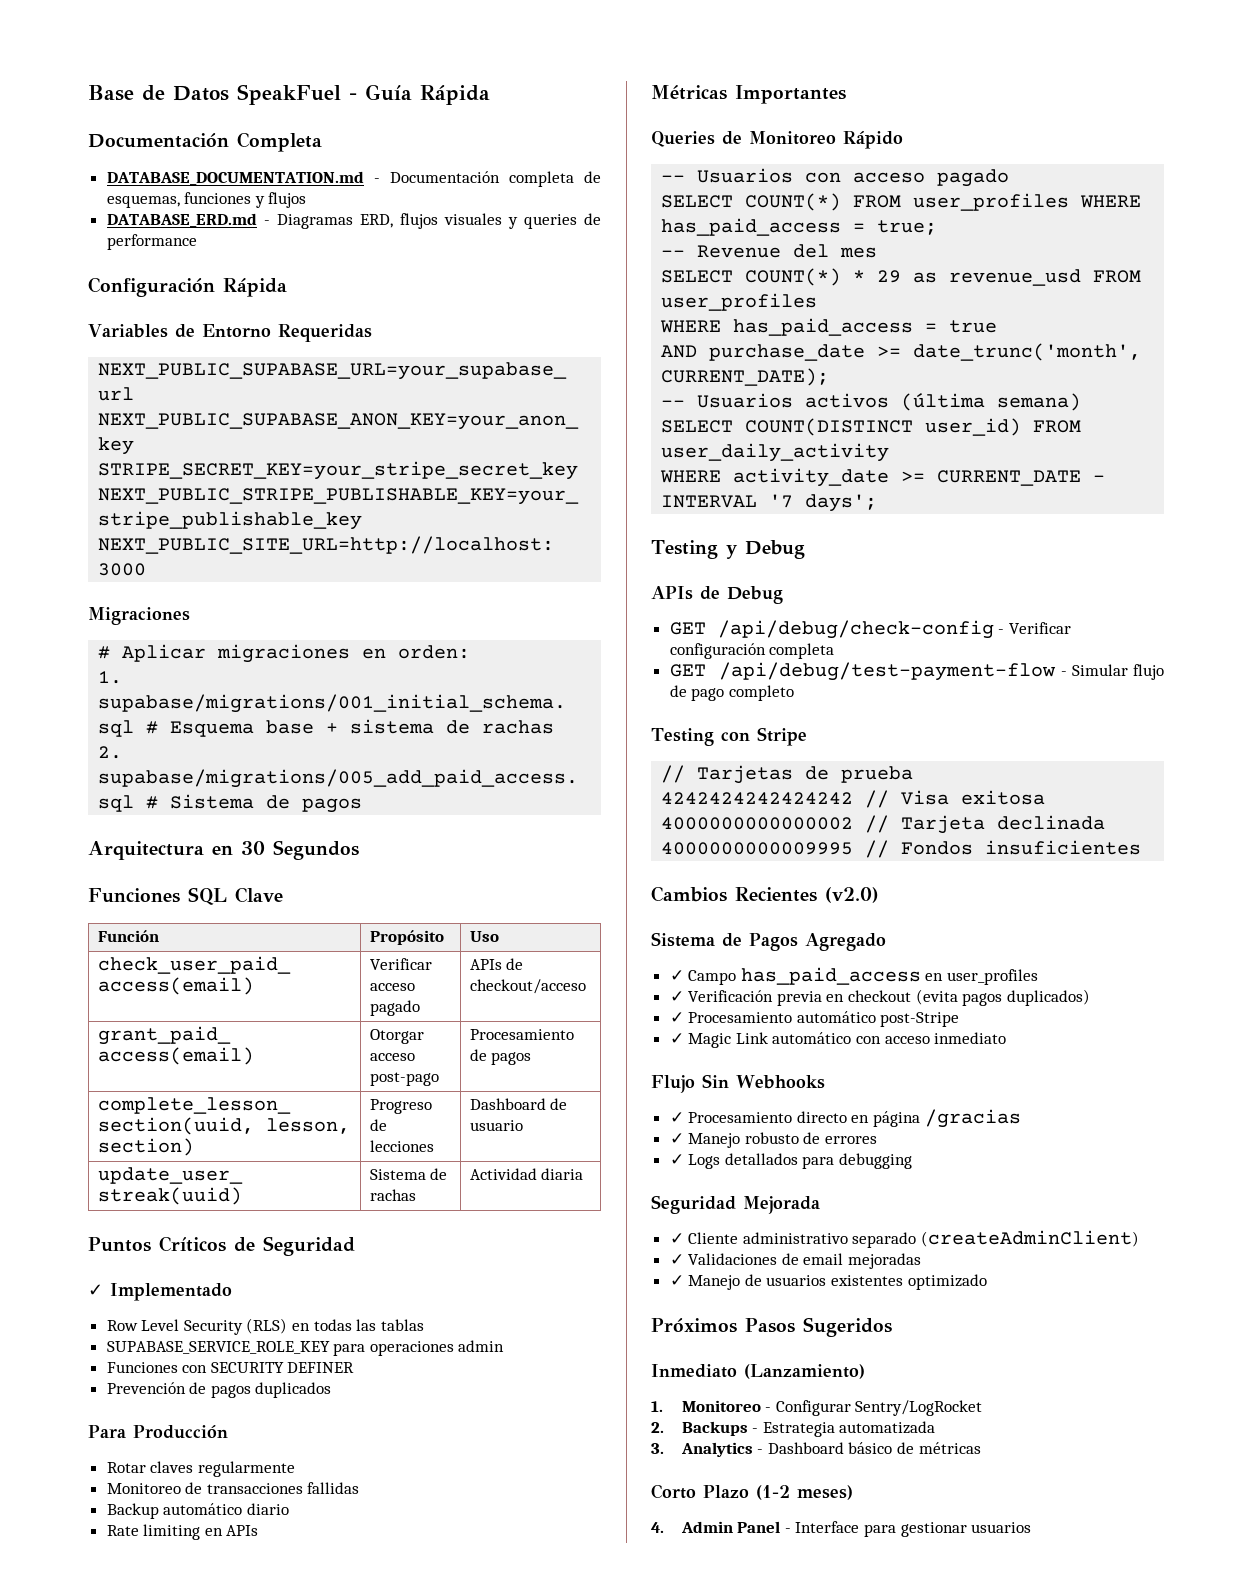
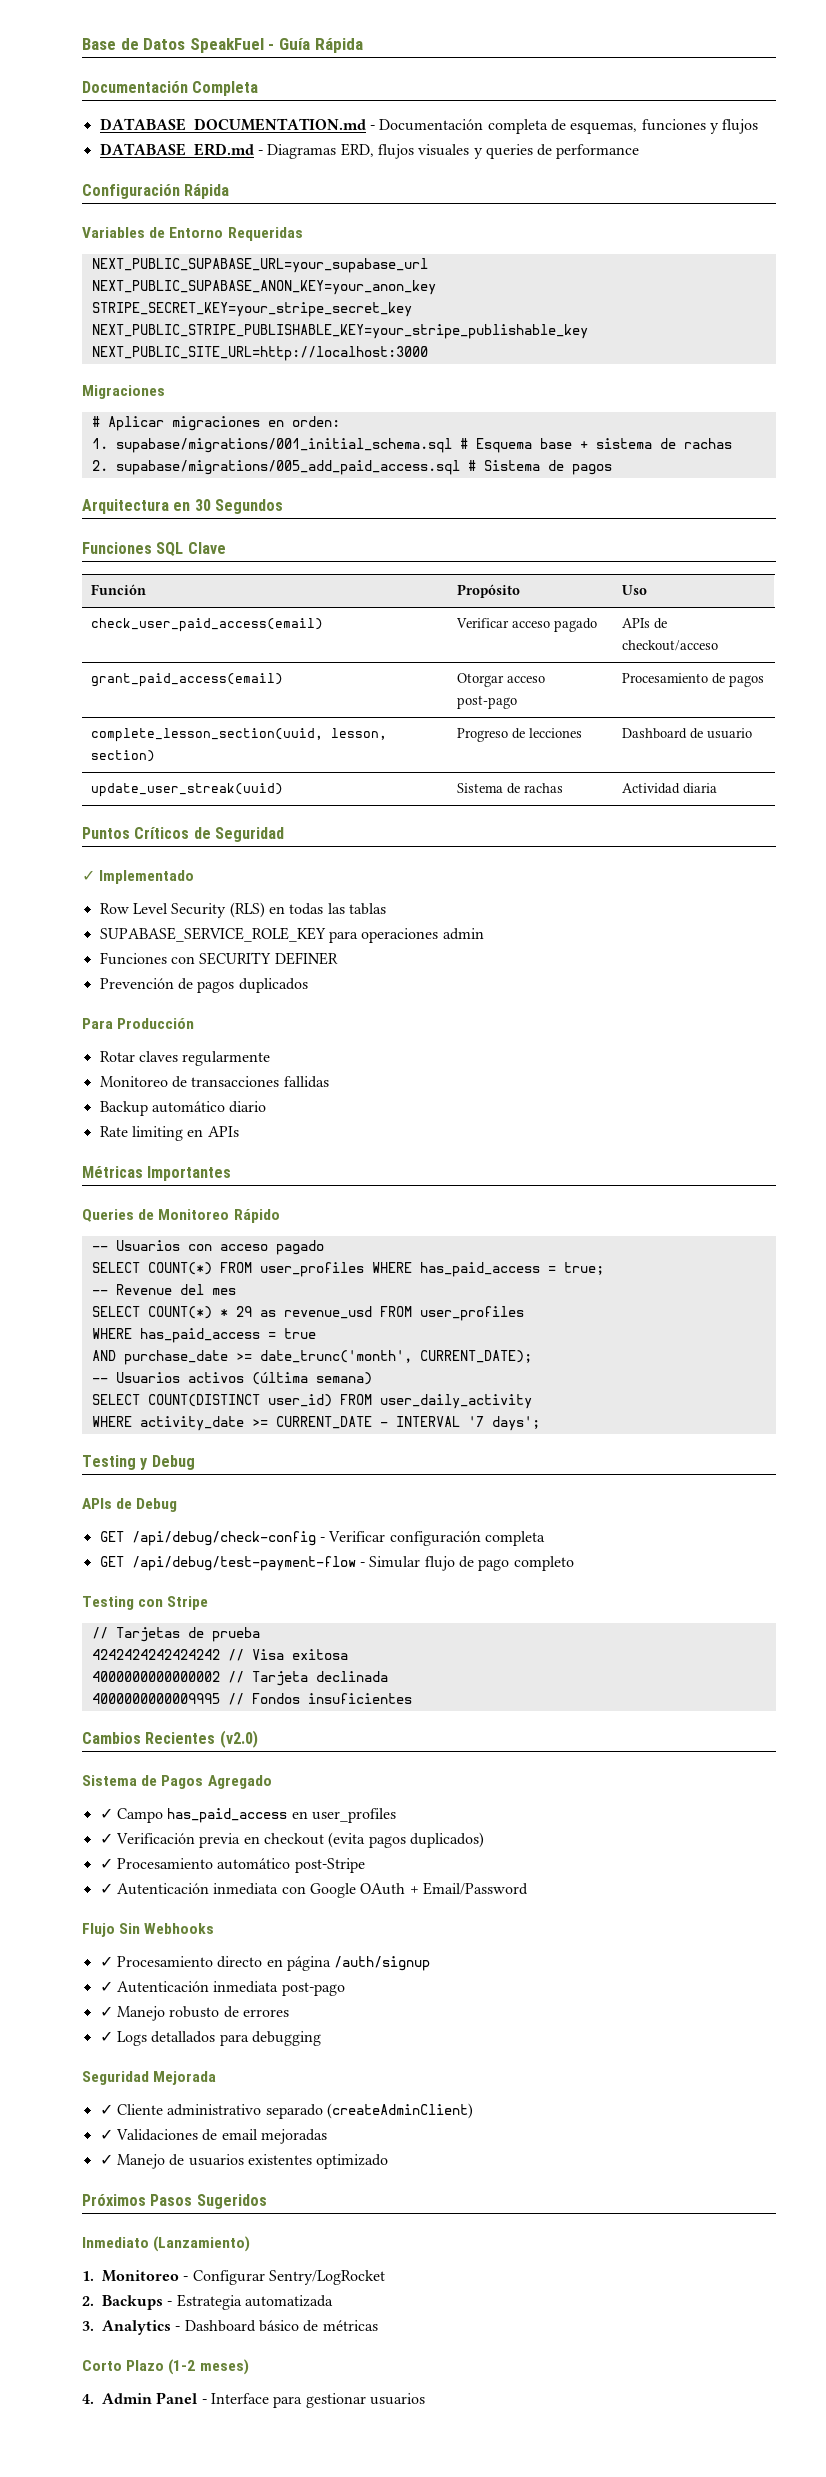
[688,1032,1007,1048] Magic Link automático con acceso inmediato -> [116,1882,528,1898] Autenticación inmediata con Google OAuth + Email/Password
[924,1109,1021,1128] /gracias -> [334,1956,431,1971] [99,1981,345,1996] /auth/signup // ✓ Autenticación inmediata post-pago

